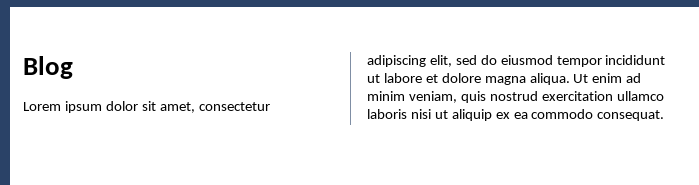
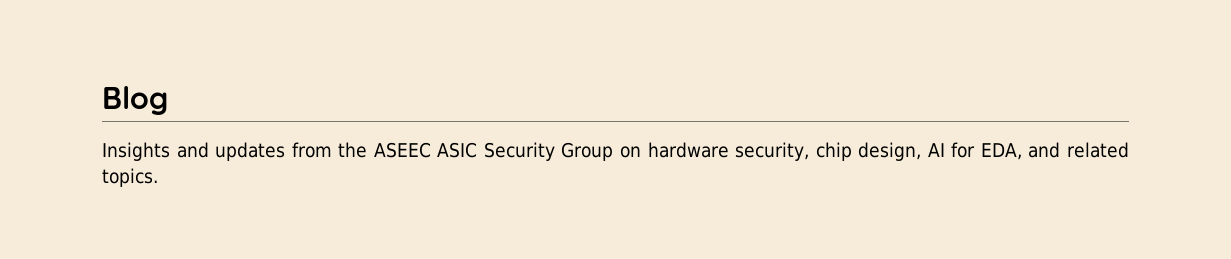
[23,101,270,113] [367,55,666,67] [367,73,642,85] [367,91,664,103] [367,109,665,121] Lorem ipsum dolor sit amet, consectetur adipiscing elit, sed do eiusmod tempor incididunt ut labore et dolore magna aliqua. Ut enim ad minim veniam, quis nostrud exercitation ullamco laboris nisi ut aliquip ex ea commodo consequat. -> [102,142,1129,161] [102,168,158,187] Insights and updates from the ASEEC ASIC Security Group on hardware security, chip design, AI for EDA, and related topics.

